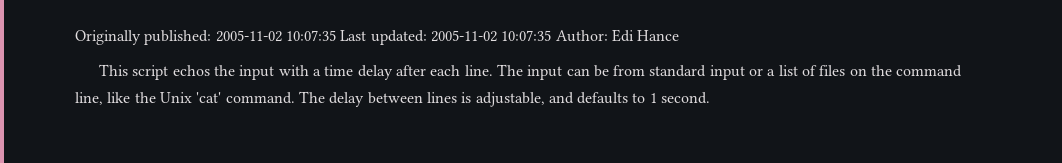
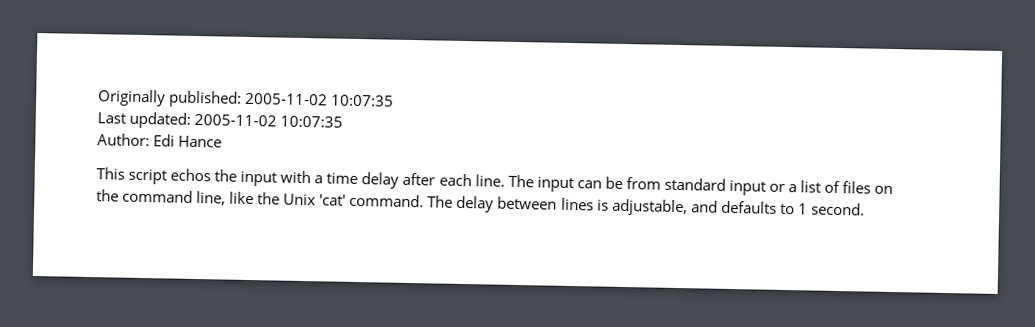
(336, 35) none -> (395, 100) //
(552, 35) none -> (344, 121) //

